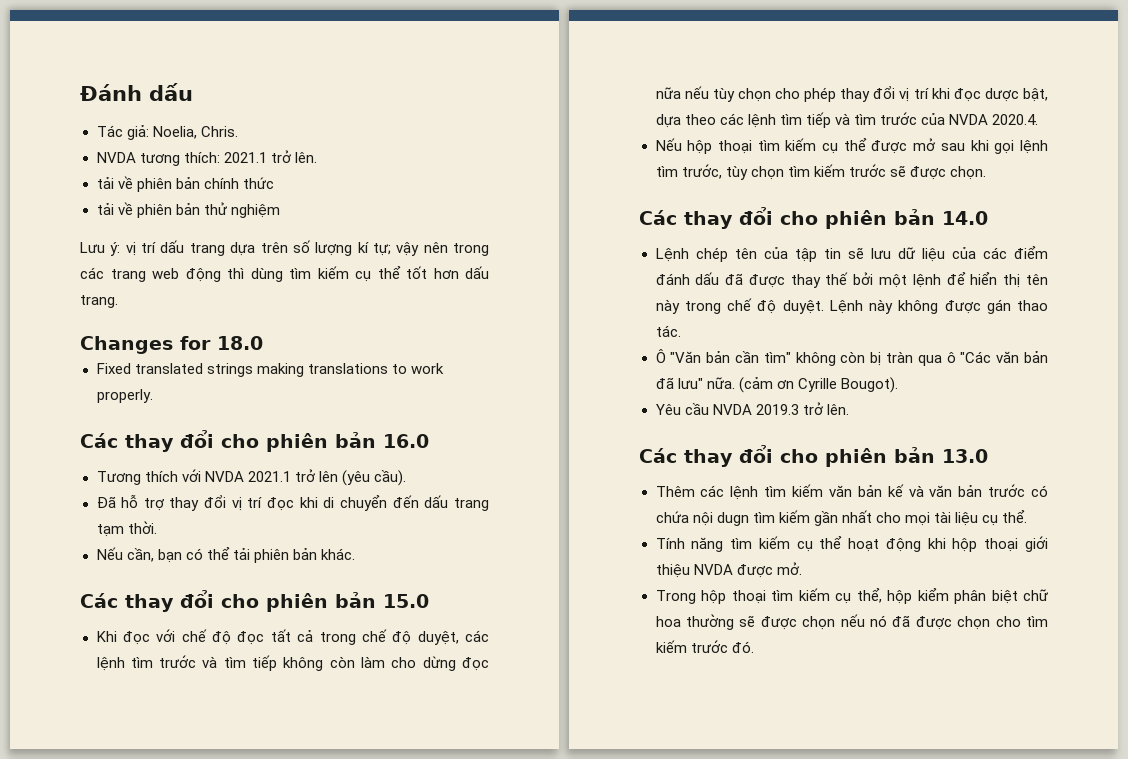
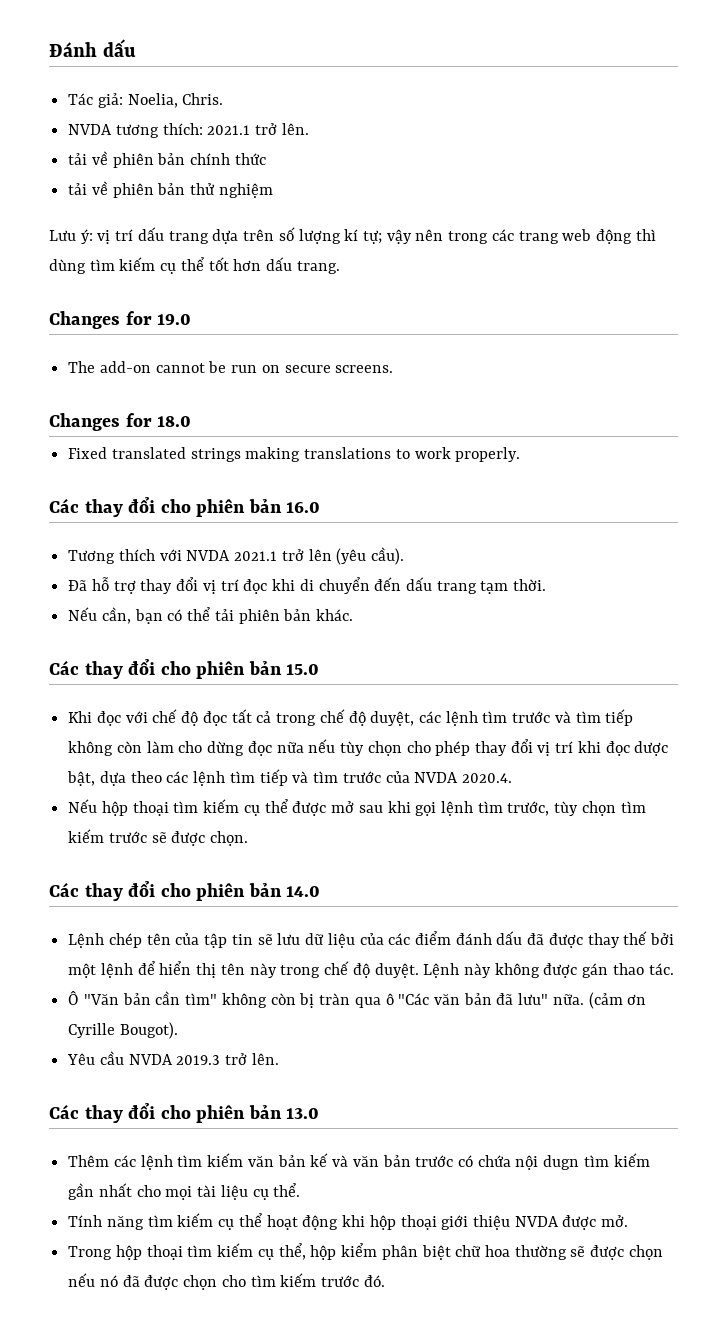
(118, 301) none -> [49,311,192,329] [68,361,394,373] // Changes for 19.0 // The add-on cannot be run on secure screens.

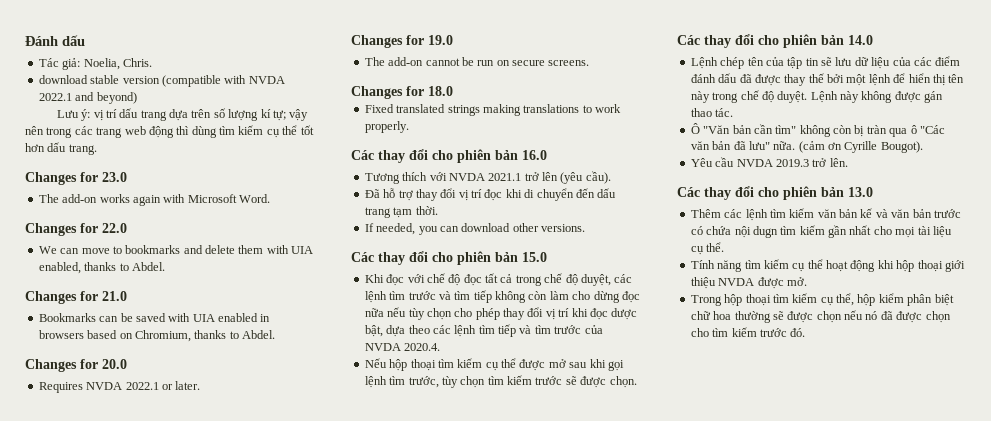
[68,123,309,138] [68,151,266,168] [68,181,273,198] NVDA tương thích: 2021.1 trở lên. // tải về phiên bản chính thức // tải về phiên bản thử nghiệm -> [38,75,285,87] [38,92,137,104] download stable version (compatible with NVDA 2022.1 and beyond)
(340, 267) none -> [25,172,127,185] [38,194,270,206] [25,223,127,236] [38,245,314,254] [38,262,165,274] [25,291,127,304] [38,313,271,322] [38,330,275,342] [25,359,127,372] [38,381,201,393] // Changes for 23.0 // The add-on works again with Microsoft Word. // Changes for 22.0 // We can move to bookmarks and delete them with UIA enabled, thanks to Abdel. // Changes for 21.0 // Bookmarks can be saved with UIA enabled in browsers based on Chromium, thanks to Abdel. // Changes for 20.0 // Requires NVDA 2022.1 or later.
[68,607,354,624] Nếu cần, bạn có thể tải phiên bản khác. -> [364,223,585,235] If needed, you can download other versions.

